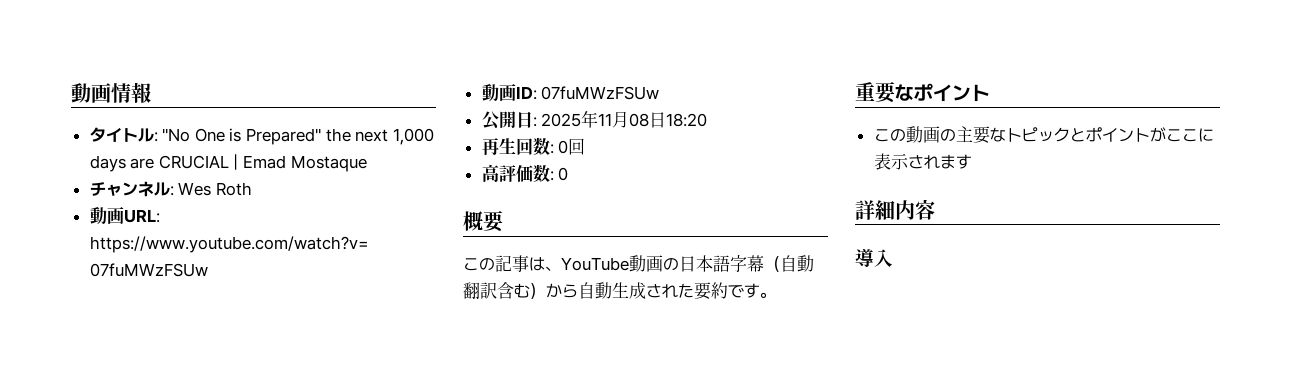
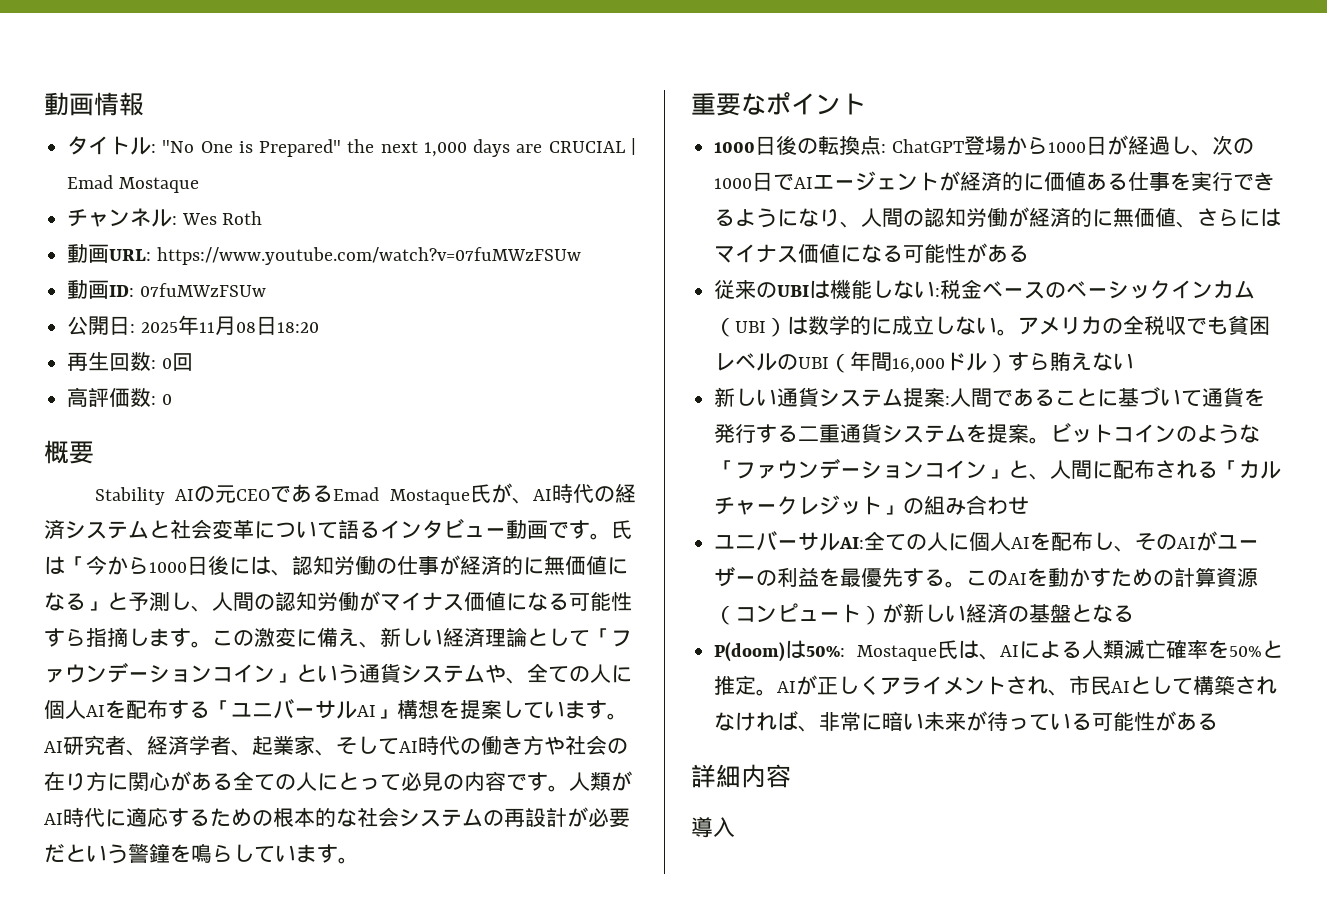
[463,255,814,272] [463,282,744,300] この記事は、YouTube動画の日本語字幕（自動翻訳含む）から自動生成された要約で -> [94,483,636,505] [44,519,632,540] [44,555,628,576] [44,591,632,612] [44,627,632,648] [44,662,632,684] [44,699,628,720] [44,735,628,756] [44,771,632,792] [44,807,630,827] [44,843,317,864] Stability AIの元CEOであるEmad Mostaque氏が、AI時代の経済システムと社会変革について語るインタビュー動画です。氏は「今から1000日後には、認知労働の仕事が経済的に無価値になる」と予測し、人間の認知労働がマイナス価値になる可能性すら指摘します。この激変に備え、新しい経済理論として「ファウンデーションコイン」という通貨システムや、全ての人に個人AIを配布する「ユニバーサルAI」構想を提案しています。AI研究者、経済学者、起業家、そしてAI時代の働き方や社会の在り方に関心がある全ての人にとって必見の内容です。人類がAI時代に適応するための根本的な社会システムの再設計が必要だという警鐘を鳴らしていま
[873,126,1214,144] [873,153,972,170] この動画の主要なトピックとポイントがここに表示されます -> [714,135,1254,156] [714,171,1276,191] [714,207,1282,228] [714,243,1030,263] [714,279,1256,299] [714,315,1271,337] [714,351,1135,373] [714,387,1266,407] [714,423,1261,444] [714,458,1282,480] [714,495,1030,515] [714,531,1260,552] [714,567,1259,588] [714,603,1135,625] [714,639,1283,662] [714,675,1278,696] [714,711,1219,732] 1000日後の転換点: ChatGPT登場から1000日が経過し、次の1000日でAIエージェントが経済的に価値ある仕事を実行できるようになり、人間の認知労働が経済的に無価値、さらにはマイナス価値になる可能性がある // 従来のUBIは機能しない:税金ベースのベーシックインカム（UBI）は数学的に成立しない。アメリカの全税収でも貧困レベルのUBI（年間16,000ドル）すら賄えない // 新しい通貨システム提案:人間であることに基づいて通貨を発行する二重通貨システムを提案。ビットコインのような「ファウンデーションコイン」と、人間に配布される「カルチャークレジット」の組み合わせ // ユニバーサルAI:全ての人に個人AIを配布し、そのAIがユーザーの利益を最優先する。このAIを動かすための計算資源（コンピュート）が新しい経済の基盤となる // P(doom)は50%: Mostaque氏は、AIによる人類滅亡確率を50%と推定。AIが正しくアライメントされ、市民AIとして構築されなければ、非常に暗い未来が待っている可能性がある

